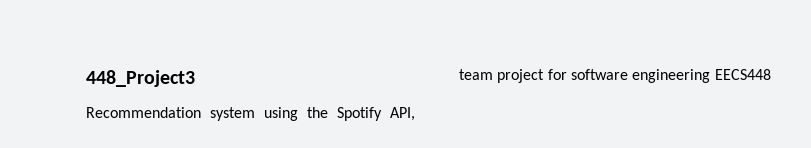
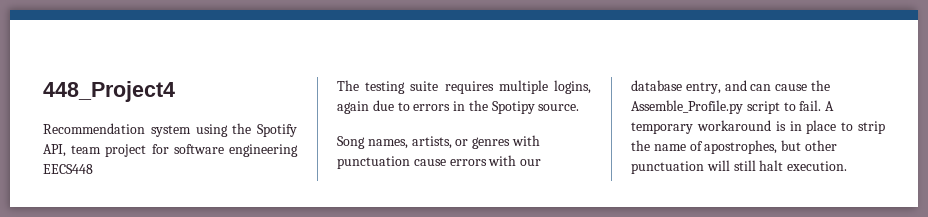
[86,70,195,87] 448_Project3 -> [43,81,175,102] 448_Project4
(771, 74) none -> [337,80,591,94] [337,100,580,114] [337,135,540,149] [337,155,542,169] [631,80,830,94] [631,100,835,114] [631,120,885,134] [631,140,837,154] [631,160,848,174] // The testing suite requires multiple logins, again due to errors in the Spotipy source. // Song names, artists, or genres with punctuation cause errors with our database entry, and can cause the Assemble_Profile.py script to fail. A temporary workaround is in place to strip the name of apostrophes, but other punctuation will still halt execution.

